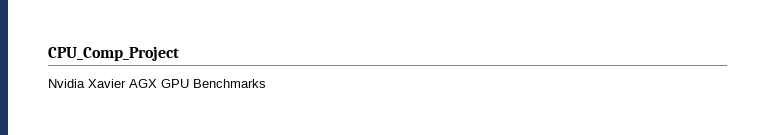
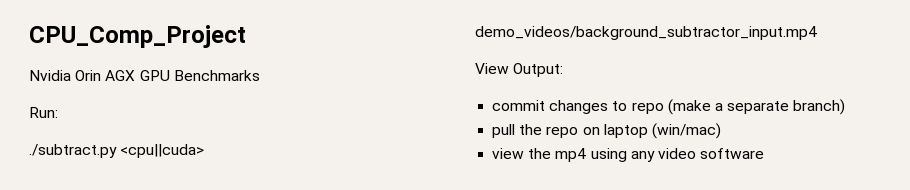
[88,79,126,88] Xavier -> [75,70,102,81] Orin
(266, 83) none -> [29,107,58,118] [29,144,205,158] [475,26,817,40] [475,63,564,77] [492,99,846,115] [492,123,721,139] [492,148,765,162] // Run: // ./subtract.py <cpu||cuda> demo_videos/background_subtractor_input.mp4 // View Output: // commit changes to repo (make a separate branch) // pull the repo on laptop (win/mac) // view the mp4 using any video software

